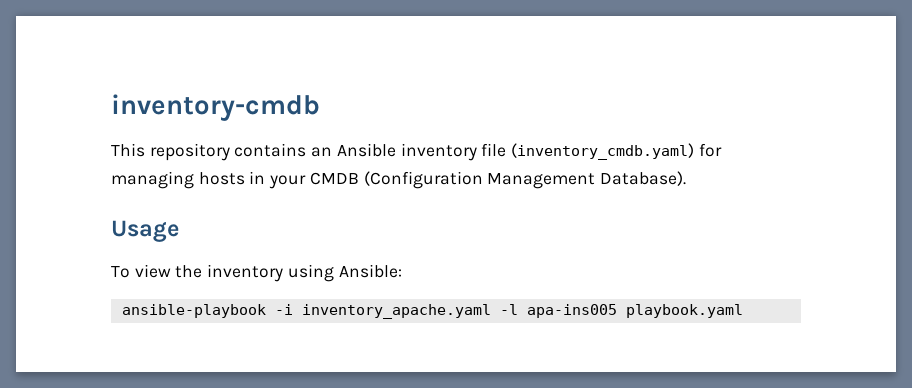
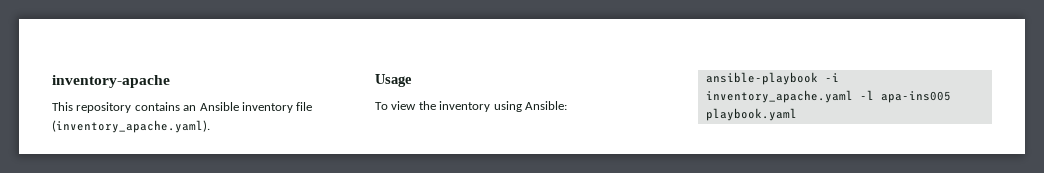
[111,94,320,121] inventory-cmdb -> [52,75,170,88] inventory-apache
[511,143,722,160] [111,171,687,189] (inventory_cmdb.yaml) for managing hosts in your CMDB (Configuration Management Database). -> [52,120,210,133] (inventory_apache.yaml).

